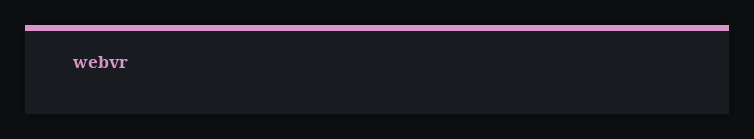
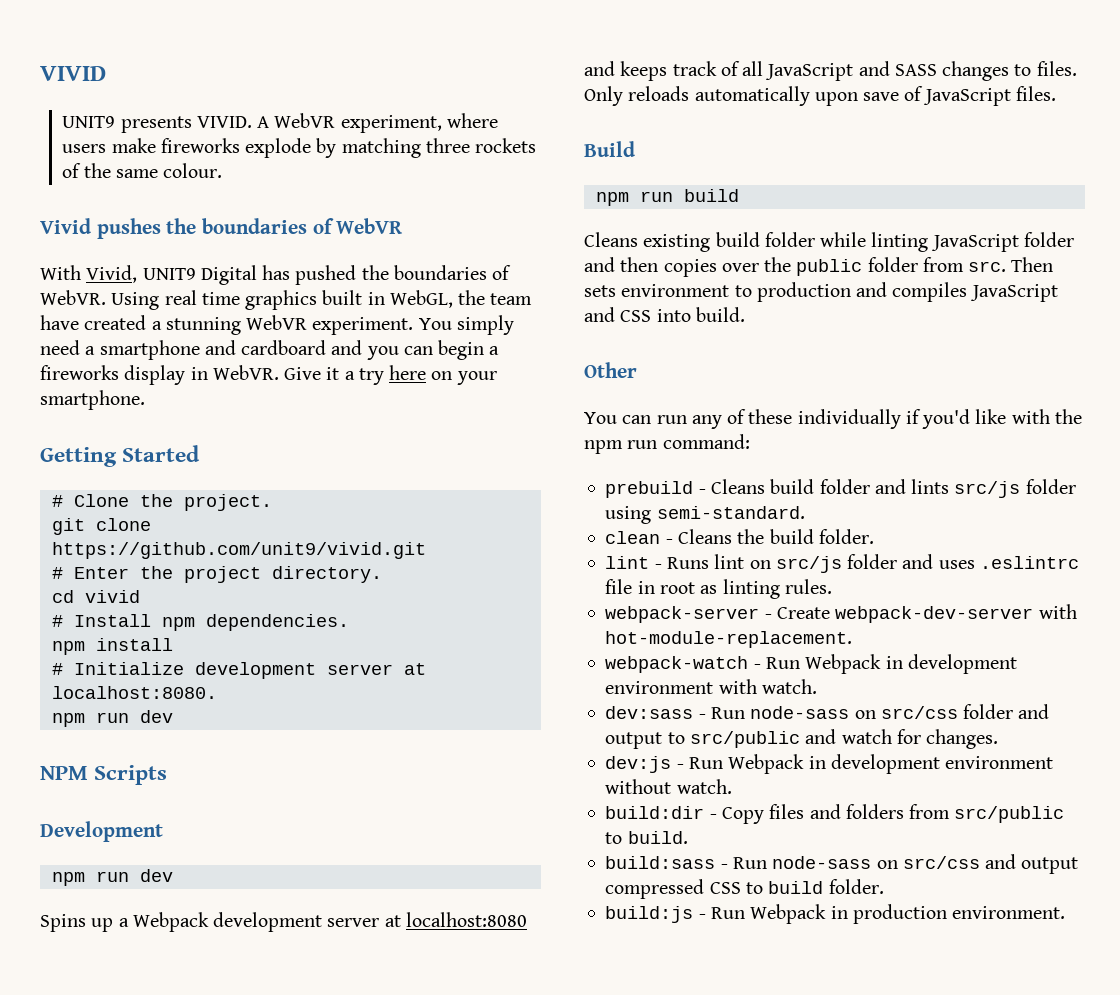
[72,56,128,68] webvr -> [40,66,106,81] [62,113,498,133] [62,138,537,158] [62,163,223,178] [40,218,404,239] [40,265,512,285] [40,290,533,310] [40,315,514,335] [40,340,500,360] [40,365,497,385] [40,390,145,410] [40,445,201,467] [51,494,272,511] [51,518,151,535] [51,542,426,559] [51,566,382,583] [51,590,140,603] [51,614,349,631] [51,638,173,655] [51,662,426,679] [51,686,217,699] [51,710,173,727] [40,765,168,785] [40,821,163,842] [51,869,173,886] [40,912,527,932] [584,61,1077,81] [584,86,1056,106] [584,141,635,157] [595,189,739,206] [584,232,1074,252] [584,257,1054,277] [584,282,1058,302] [584,307,745,322] [584,362,637,378] [584,409,1082,429] [584,434,750,454] [605,479,1076,498] [605,506,805,524] [605,529,874,544] [605,554,1079,573] [605,579,832,599] [605,604,1077,623] [605,631,853,648] [605,654,1017,674] [605,679,817,694] [605,704,1050,719] [605,729,999,749] [605,754,1054,774] [605,779,732,794] [605,804,1065,824] [605,831,688,844] [605,854,1079,874] [605,879,884,899] [605,904,1066,924] VIVID // UNIT9 presents VIVID. A WebVR experiment, where users make fireworks explode by matching three rockets of the same colour. // Vivid pushes the boundaries of WebVR // With Vivid, UNIT9 Digital has pushed the boundaries of WebVR. Using real time graphics built in WebGL, the team have created a stunning WebVR experiment. You simply need a smartphone and cardboard and you can begin a fireworks display in WebVR. Give it a try here on your smartphone. // Getting Started // # Clone the project. // git clone https://github.com/unit9/vivid.git // # Enter the project directory. // cd vivid // # Install npm dependencies. // npm install // # Initialize development server at localhost:8080. // npm run dev // NPM Scripts // Development // npm run dev // Spins up a Webpack development server at localhost:8080 and keeps track of all JavaScript and SASS changes to files. Only reloads automatically upon save of JavaScript files. // Build // npm run build // Cleans existing build folder while linting JavaScript folder and then copies over the public folder from src. Then sets environment to production and compiles JavaScript and CSS into build. // Other // You can run any of these individually if you'd like with the npm run command: // prebuild - Cleans build folder and lints src/js folder using semi-standard. // clean - Cleans the build folder. // lint - Runs lint on src/js folder and uses .eslintrc file in root as linting rules. // webpack-server - Create webpack-dev-server with hot-module-replacement. // webpack-watch - Run Webpack in development environment with watch. // dev:sass - Run node-sass on src/css folder and output to src/public and watch for changes. // dev:js - Run Webpack in development environment without watch. // build:dir - Copy files and folders from src/public to build. // build:sass - Run node-sass on src/css and output compressed CSS to build folder. // build:js - Run Webpack in production environment.

